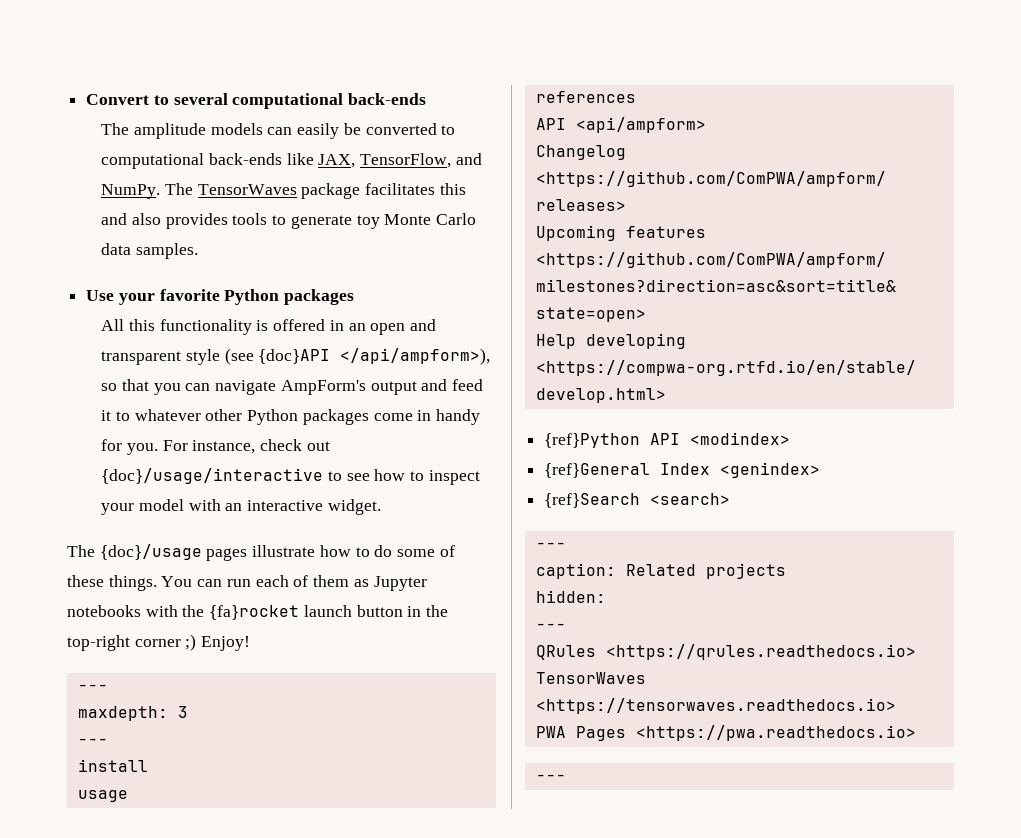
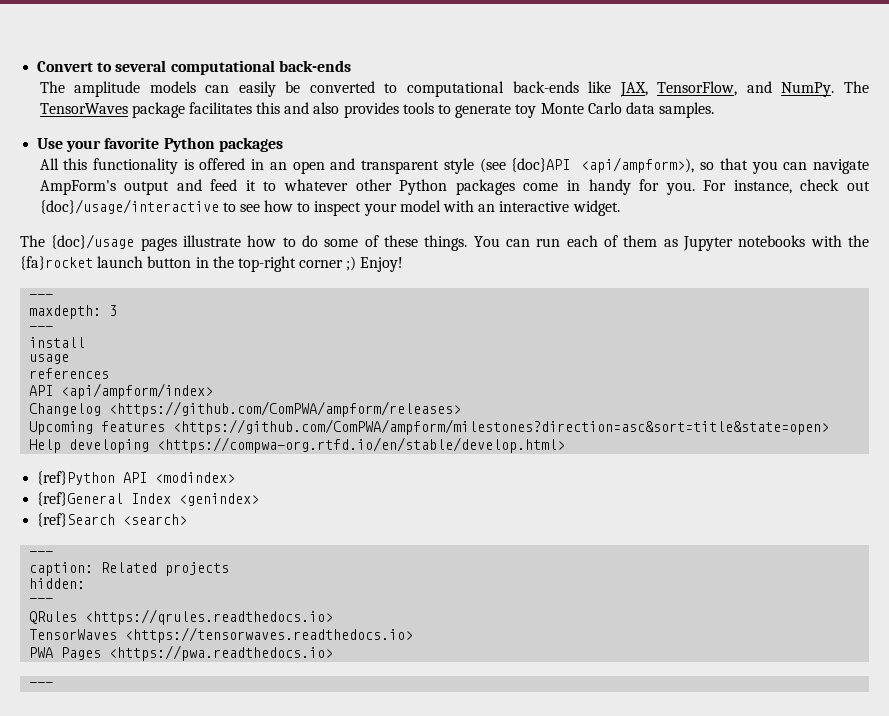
[340,348,491,365] </api/ampform>), -> [581,157,695,173] <api/ampform>),
[575,117,706,133] <api/ampform> -> [61,383,214,399] <api/ampform/index>

